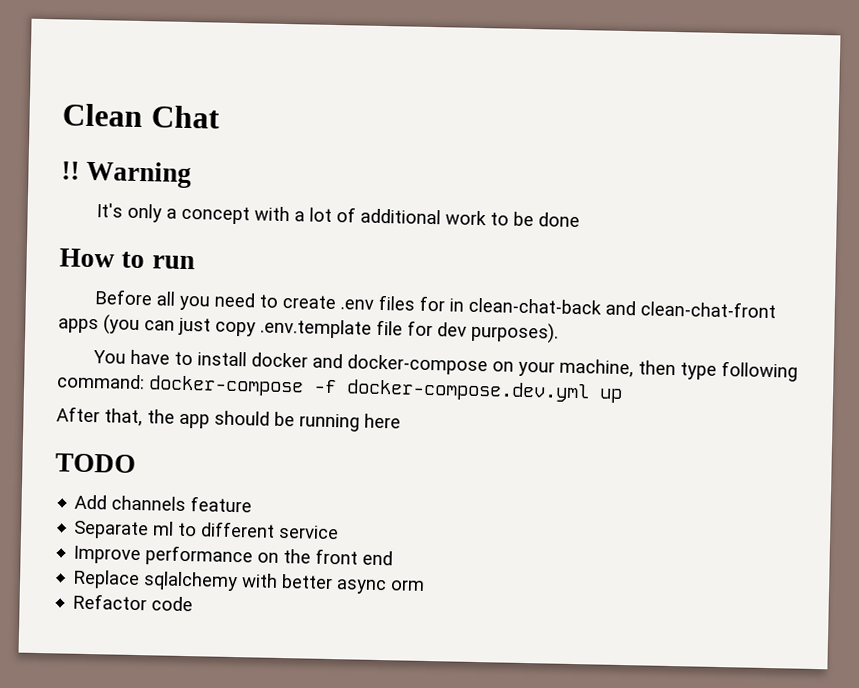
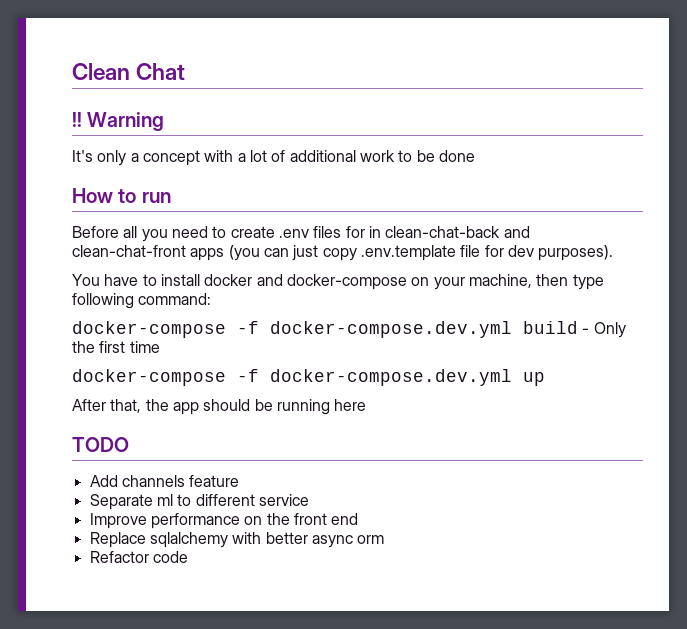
(145, 381) none -> [72,321,626,338] [72,341,160,353] // docker-compose -f docker-compose.dev.yml build - Only the first time //

